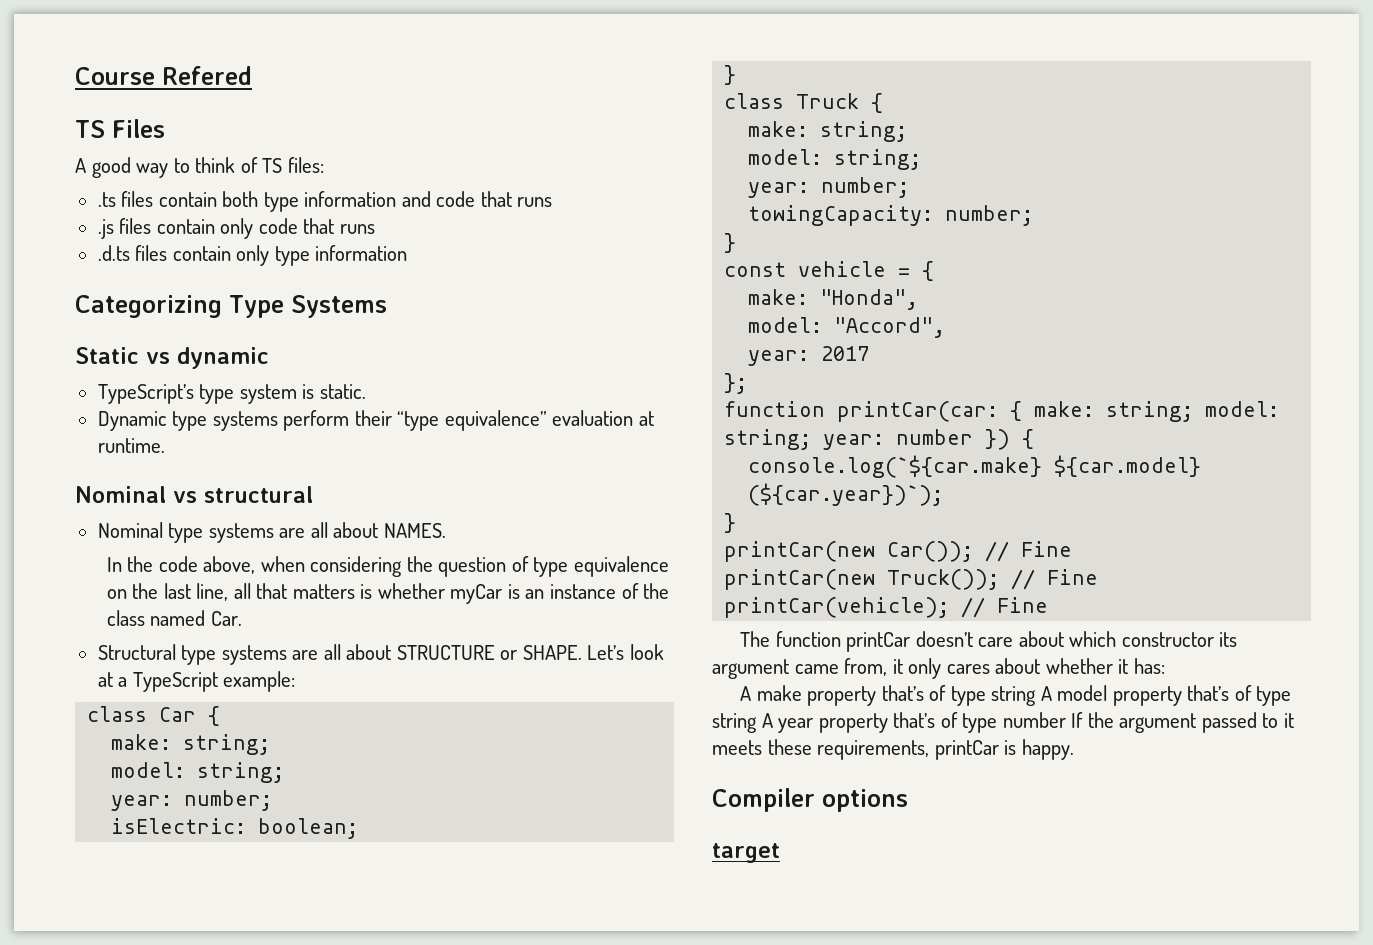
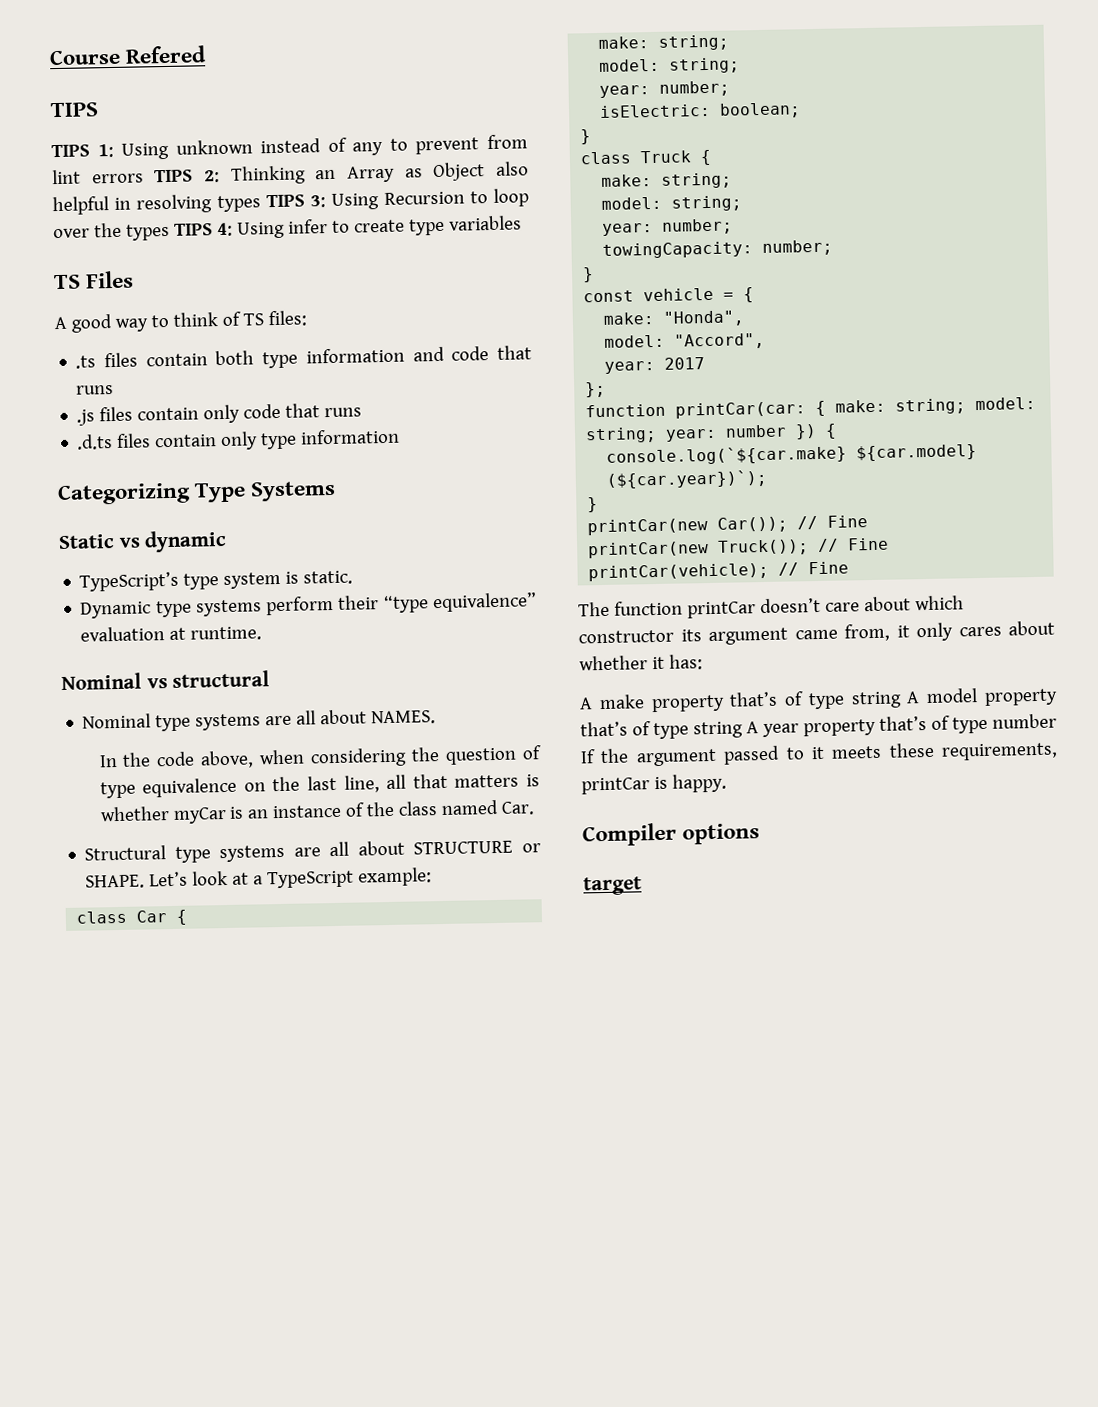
(252, 75) none -> [50,102,99,118] [51,134,528,160] [52,161,529,185] [52,188,529,216] [53,215,522,241] // TIPS // TIPS 1: Using unknown instead of any to prevent from lint errors TIPS 2: Thinking an Array as Object also helpful in resolving types TIPS 3: Using Recursion to loop over the types TIPS 4: Using infer to create type variables

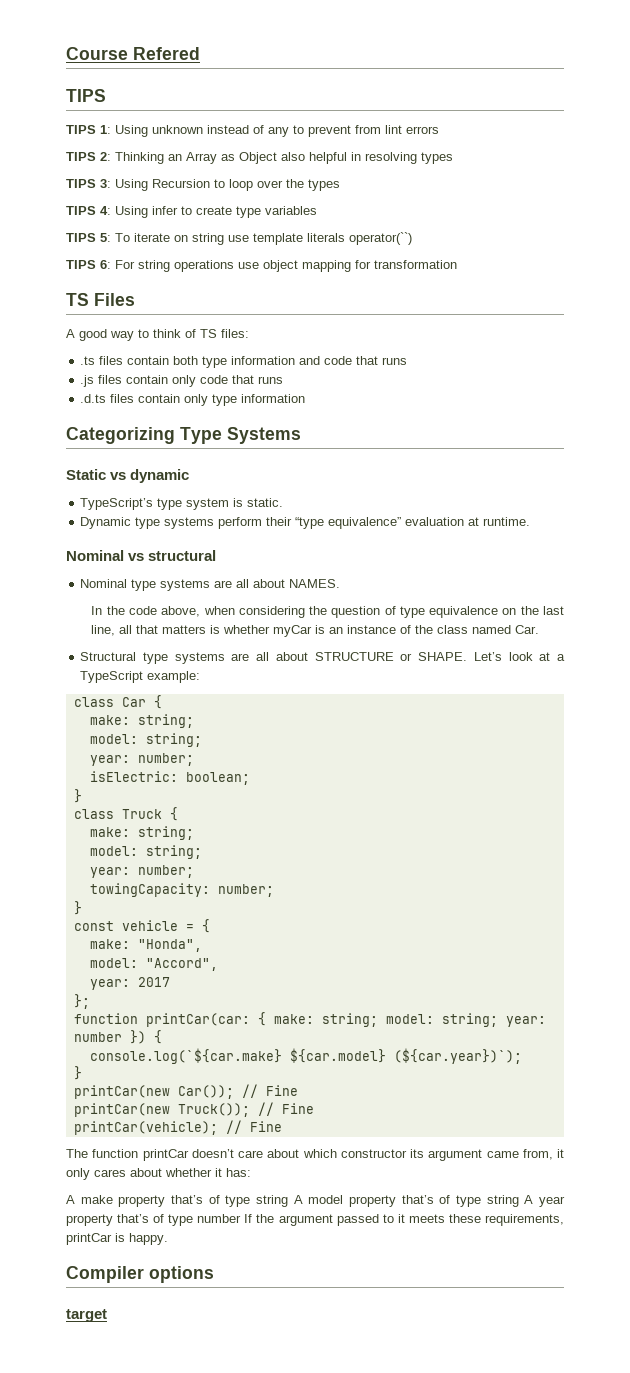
(144, 178) none -> (439, 130) //
(261, 204) none -> (453, 158) //
(170, 232) none -> (340, 185) //
(522, 223) none -> [66,232,412,245] [66,260,457,272] // TIPS 5: To iterate on string use template literals operator(``) // TIPS 6: For string operations use object mapping for transformation

